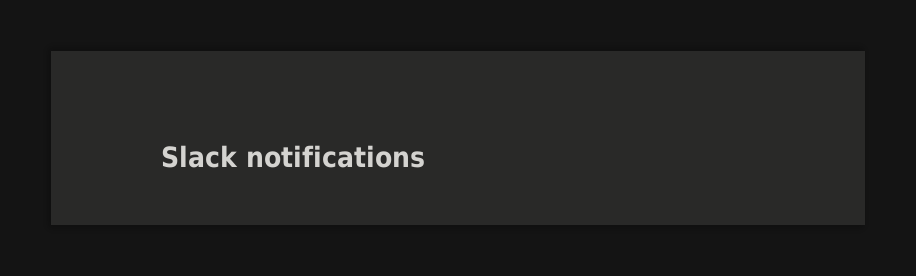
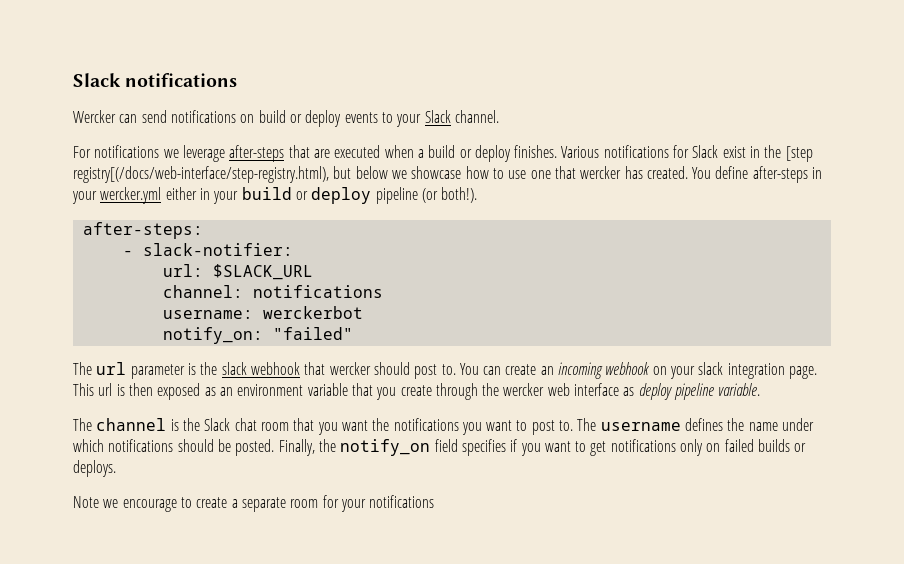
(425, 156) none -> [73,110,499,127] [73,145,813,162] [73,166,823,183] [72,187,478,204] [82,222,203,239] [122,243,293,256] [162,264,313,280] [162,285,383,298] [162,306,363,319] [162,327,353,344] [73,362,818,379] [73,383,761,400] [73,418,815,435] [73,439,807,456] [73,460,116,477] [73,495,435,512] // Wercker can send notifications on build or deploy events to your Slack channel. // For notifications we leverage after-steps that are executed when a build or deploy finishes. Various notifications for Slack exist in the [step registry[(/docs/web-interface/step-registry.html), but below we showcase how to use one that wercker has created. You define after-steps in your wercker.yml either in your build or deploy pipeline (or both!). // after-steps: // - slack-notifier: // url: $SLACK_URL // channel: notifications // username: werckerbot // notify_on: "failed" // The url parameter is the slack webhook that wercker should post to. You can create an incoming webhook on your slack integration page. This url is then exposed as an environment variable that you create through the wercker web interface as deploy pipeline variable. // The channel is the Slack chat room that you want the notifications you want to post to. The username defines the name under which notifications should be posted. Finally, the notify_on field specifies if you want to get notifications only on failed builds or deploys. // Note we encourage to create a separate room for your notifications

